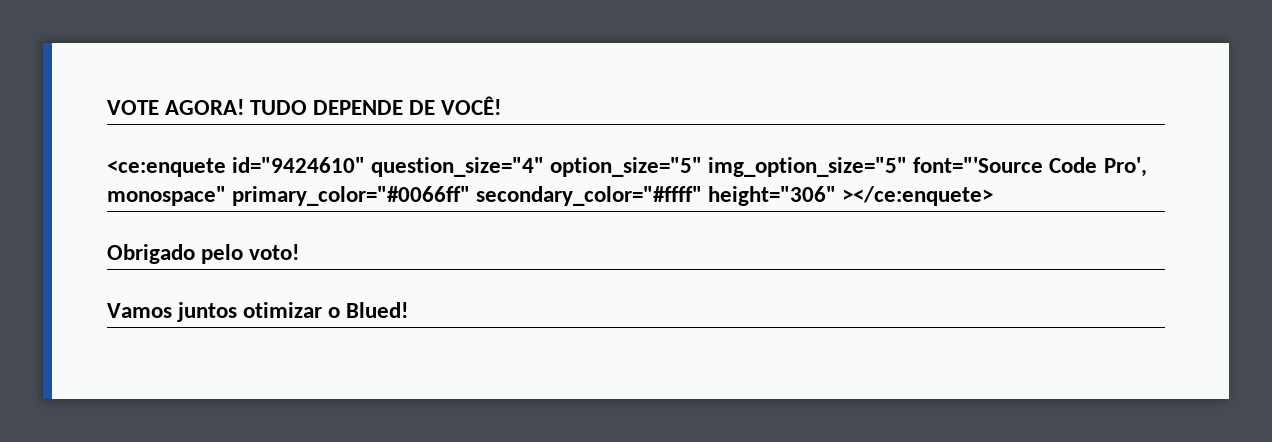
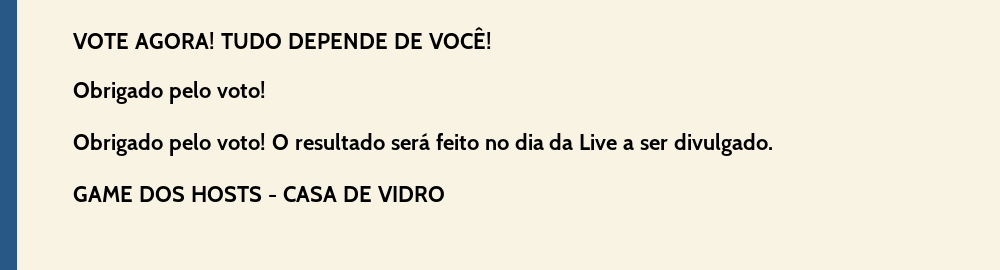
[107,157,1147,177] [107,186,994,206] [107,244,300,264] [107,302,409,322] <ce:enquete id="9424610" question_size="4" option_size="5" img_option_size="5" font="'Source Code Pro', monospace" primary_color="#0066ff" secondary_color="#ffff" height="306" ></ce:enquete> // Obrigado pelo voto! // Vamos juntos otimizar o Blued! -> [73,81,266,104] [73,133,774,156] [73,186,445,202] Obrigado pelo voto! // Obrigado pelo voto! O resultado será feito no dia da Live a ser divulgado. // GAME DOS HOSTS - CASA DE VIDRO

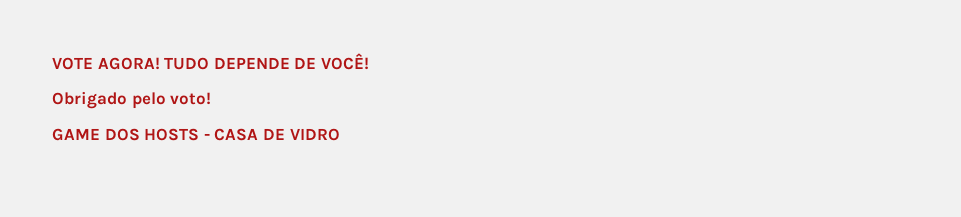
[73,133,774,156] // Obrigado pelo voto! O resultado será feito no dia da Live a ser divulgado. -> (212, 98) none

